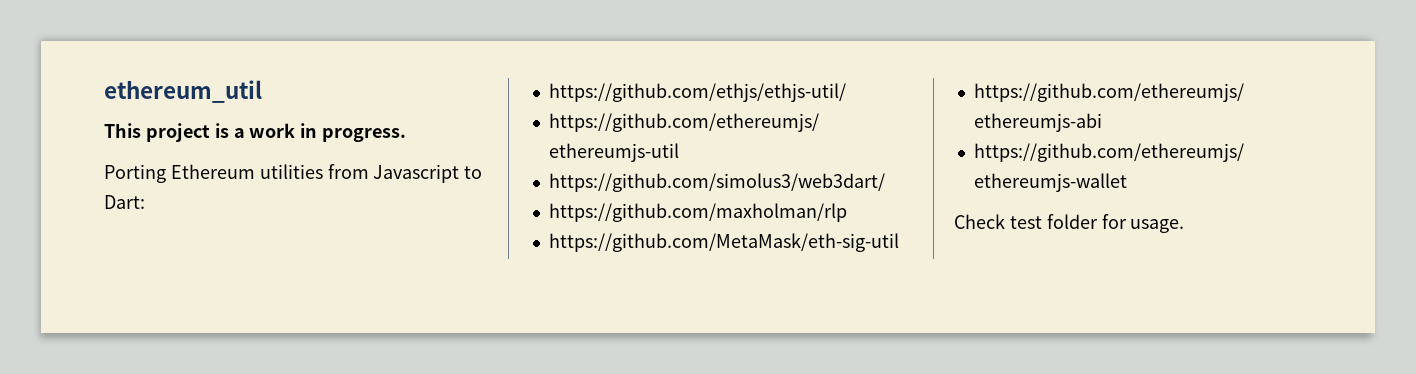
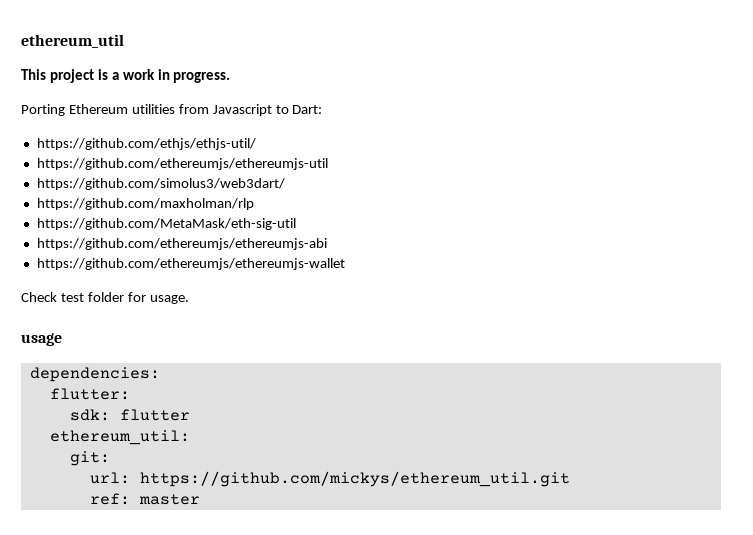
(1185, 226) none -> [21,333,62,346] [29,367,160,382] [49,388,130,400] [69,409,190,421] [49,430,190,445] [69,451,110,466] [89,471,570,487] [89,493,200,505] // usage // dependencies: // flutter: // sdk: flutter // ethereum_util: // git: // url: https://github.com/mickys/ethereum_util.git // ref: master

